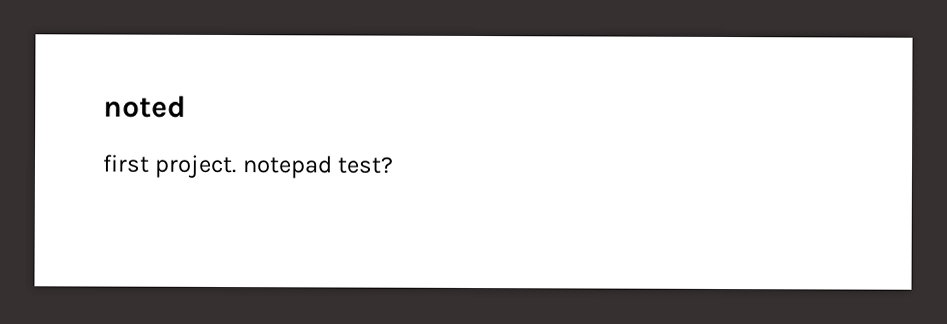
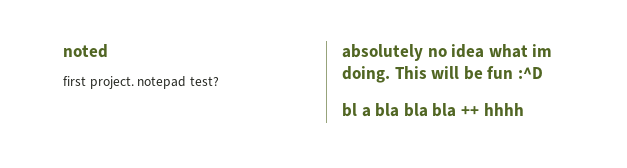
(395, 165) none -> [342,44,553,61] [342,66,543,83] [342,103,524,117] // absolutely no idea what im doing. This will be fun :^D // bl a bla bla bla ++ hhhh

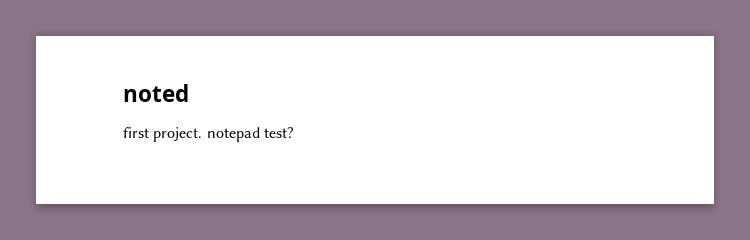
[342,44,553,61] [342,66,543,83] [342,103,524,117] // absolutely no idea what im doing. This will be fun :^D // bl a bla bla bla ++ hhhh -> (293, 132) none

